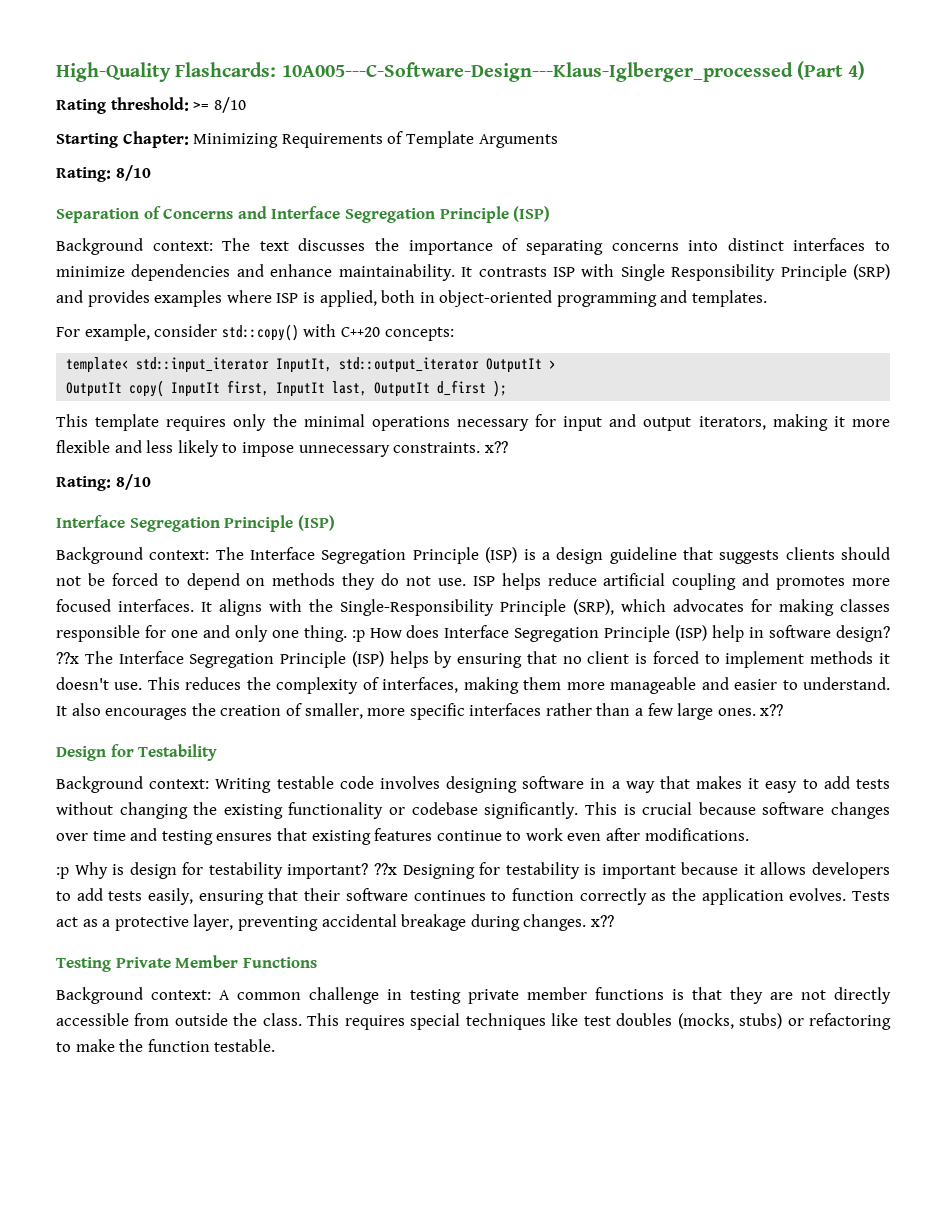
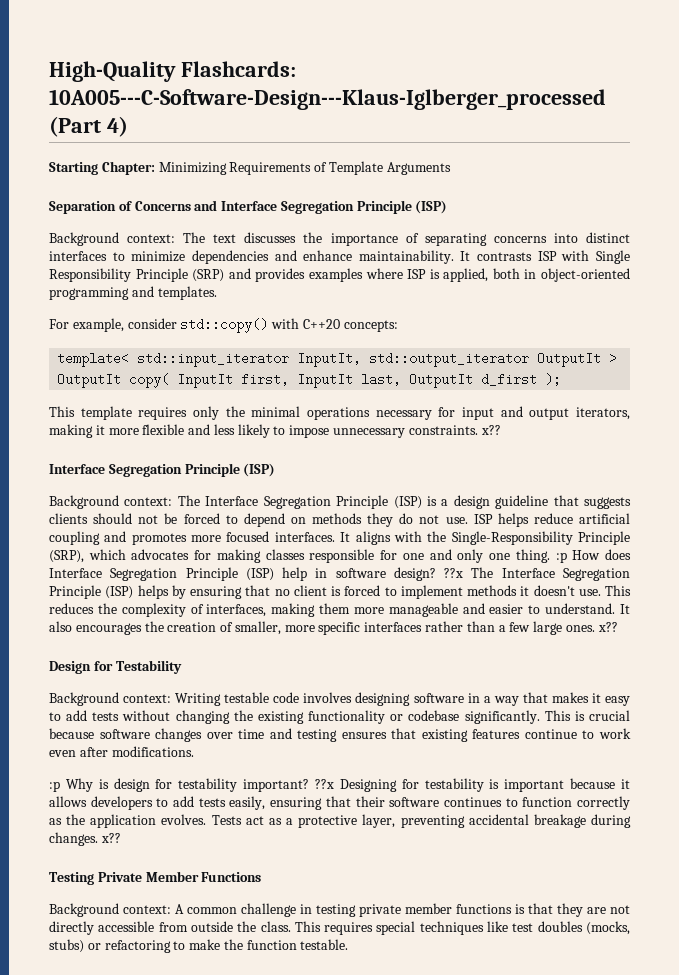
[56,97,246,114] // Rating threshold: >= 8/10 -> (128, 126) none
[56,165,151,182] // Rating: 8/10 -> (451, 168) none
[56,474,151,491] // Rating: 8/10 -> (501, 430) none

